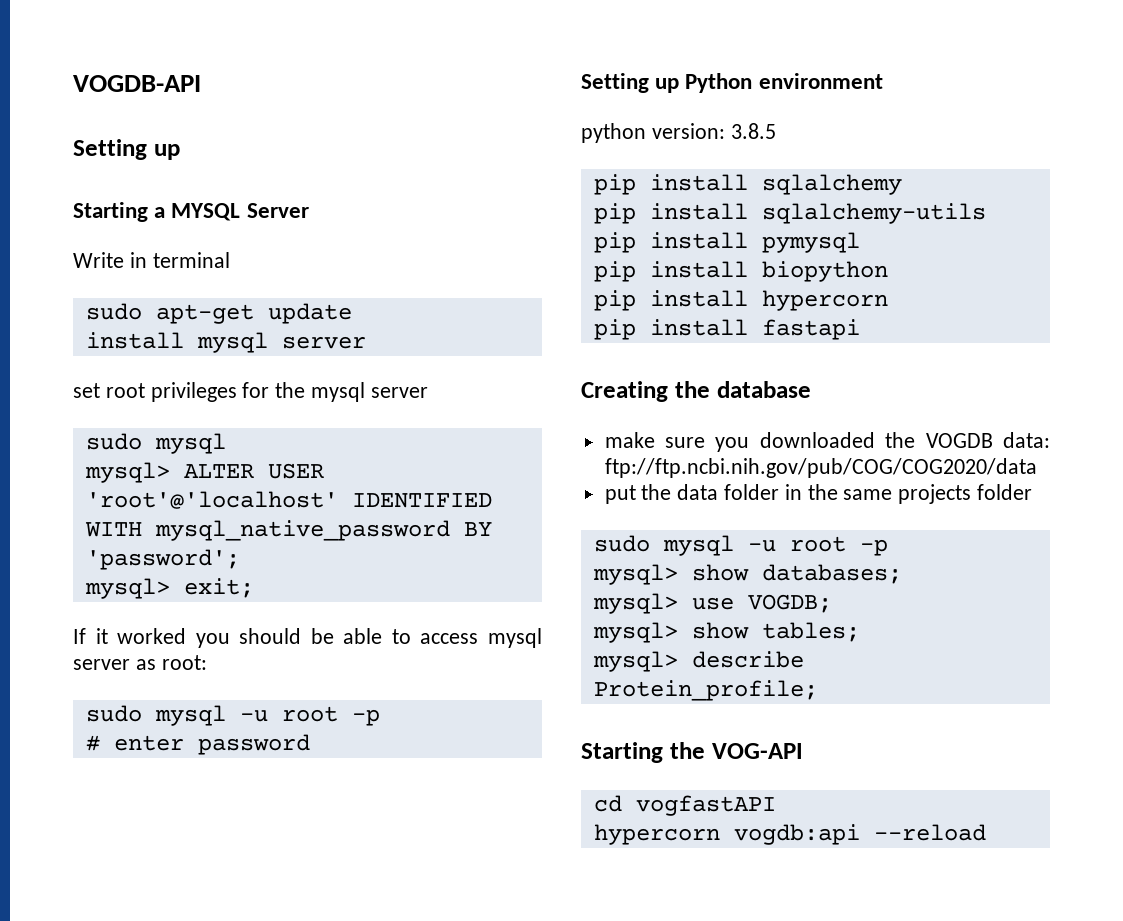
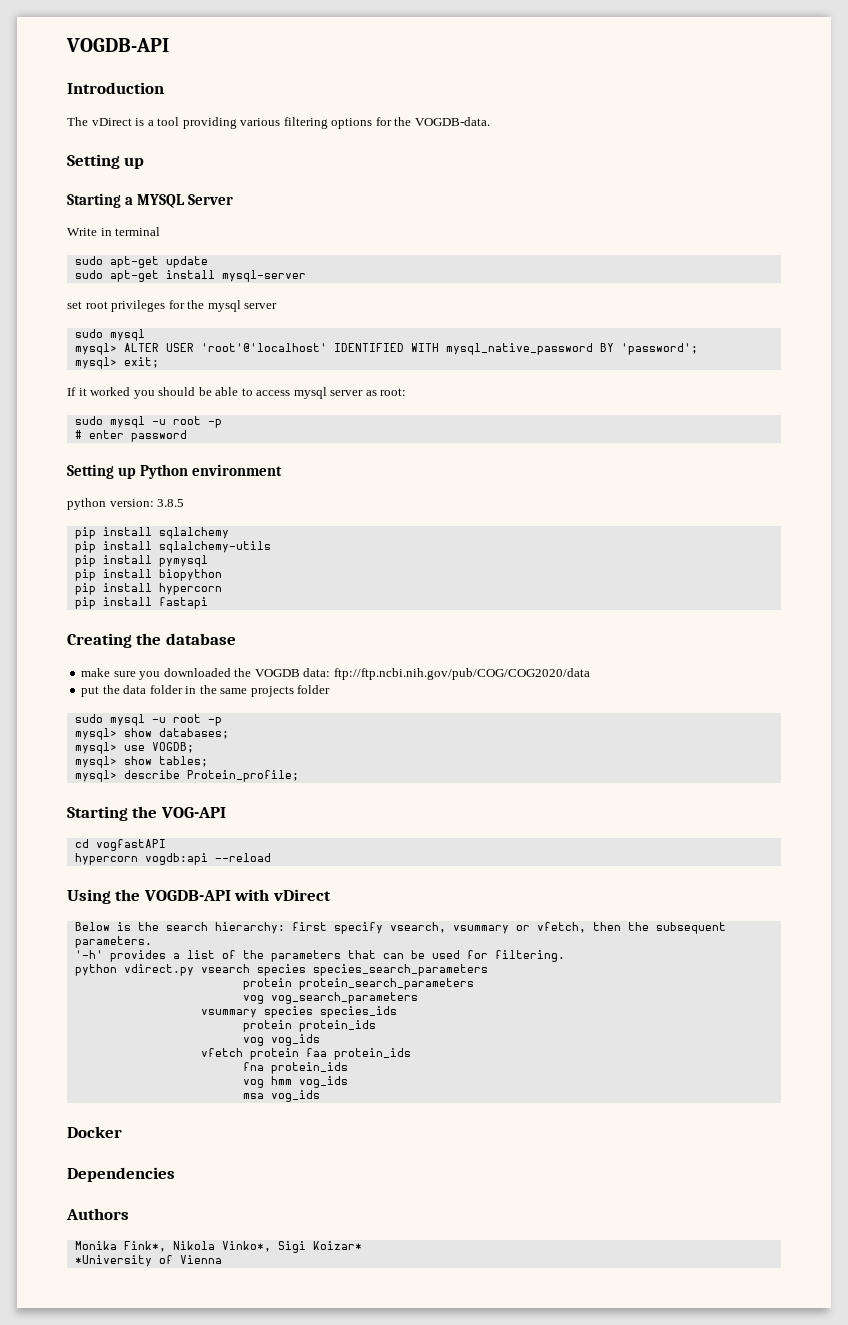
[73,75,201,92] VOGDB-API -> [66,38,169,52] [67,82,164,94] [67,117,490,129] VOGDB-API // Introduction // The vDirect is a tool providing various filtering options for the VOGDB-data.
[85,332,366,353] install mysql server -> [74,270,306,282] sudo apt-get install mysql-server
(986, 832) none -> [67,889,331,904] [74,922,726,934] [74,936,152,948] [74,950,565,962] [74,964,488,976] [242,978,474,990] [242,992,418,1004] [200,1006,397,1018] [242,1020,376,1032] [242,1034,320,1046] [200,1048,411,1060] [242,1062,348,1074] [242,1076,348,1088] [242,1090,320,1102] [67,1126,122,1138] [67,1167,175,1182] [66,1208,129,1220] [74,1241,362,1253] [74,1255,222,1267] // Using the VOGDB-API with vDirect // Below is the search hierarchy: first specify vsearch, vsummary or vfetch, then the subsequent parameters. // '-h' provides a list of the parameters that can be used for filtering. // python vdirect.py vsearch species species_search_parameters // protein protein_search_parameters // vog vog_search_parameters // vsummary species species_ids // protein protein_ids // vog vog_ids // vfetch protein faa protein_ids // fna protein_ids // vog hmm vog_ids // msa vog_ids // Docker // Dependencies // Authors // Monika Fink*, Nikola Vinko*, Sigi Koizar* // *University of Vienna

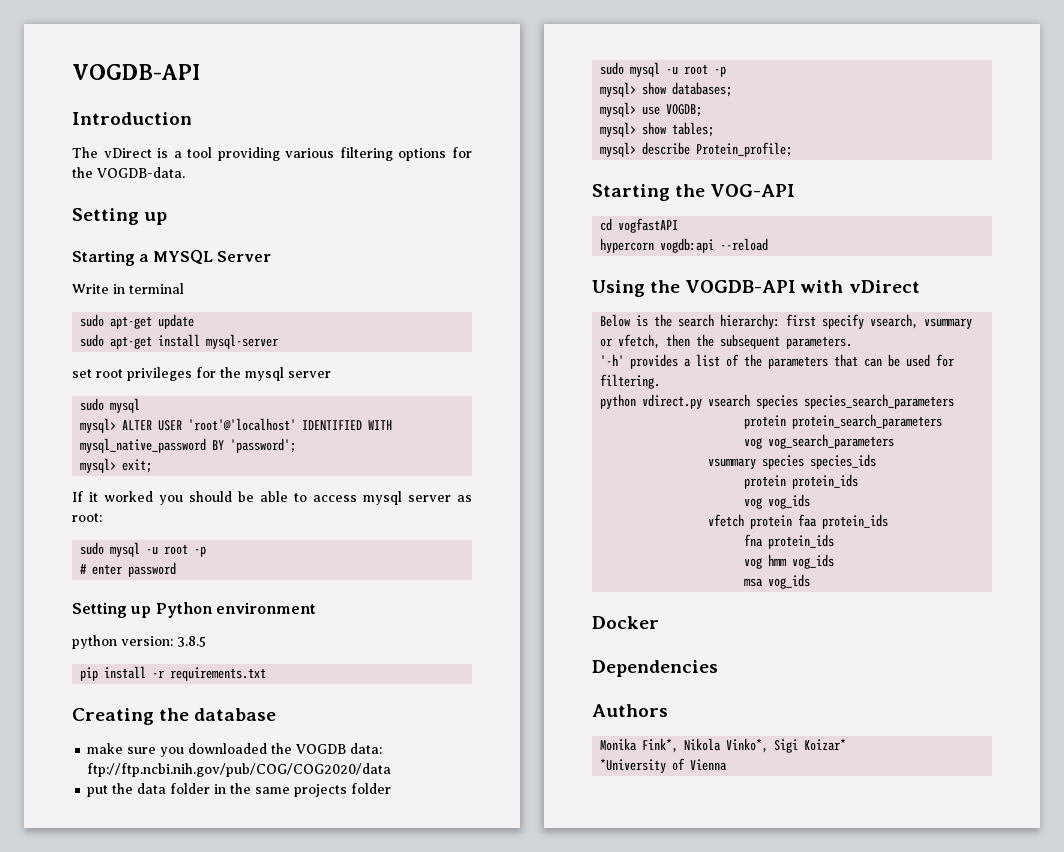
[158,527,229,539] [74,541,271,553] [74,555,208,567] [74,569,222,581] [74,583,222,595] [74,597,208,609] sqlalchemy // pip install sqlalchemy-utils // pip install pymysql // pip install biopython // pip install hypercorn // pip install fastapi -> [152,667,267,681] -r requirements.txt

